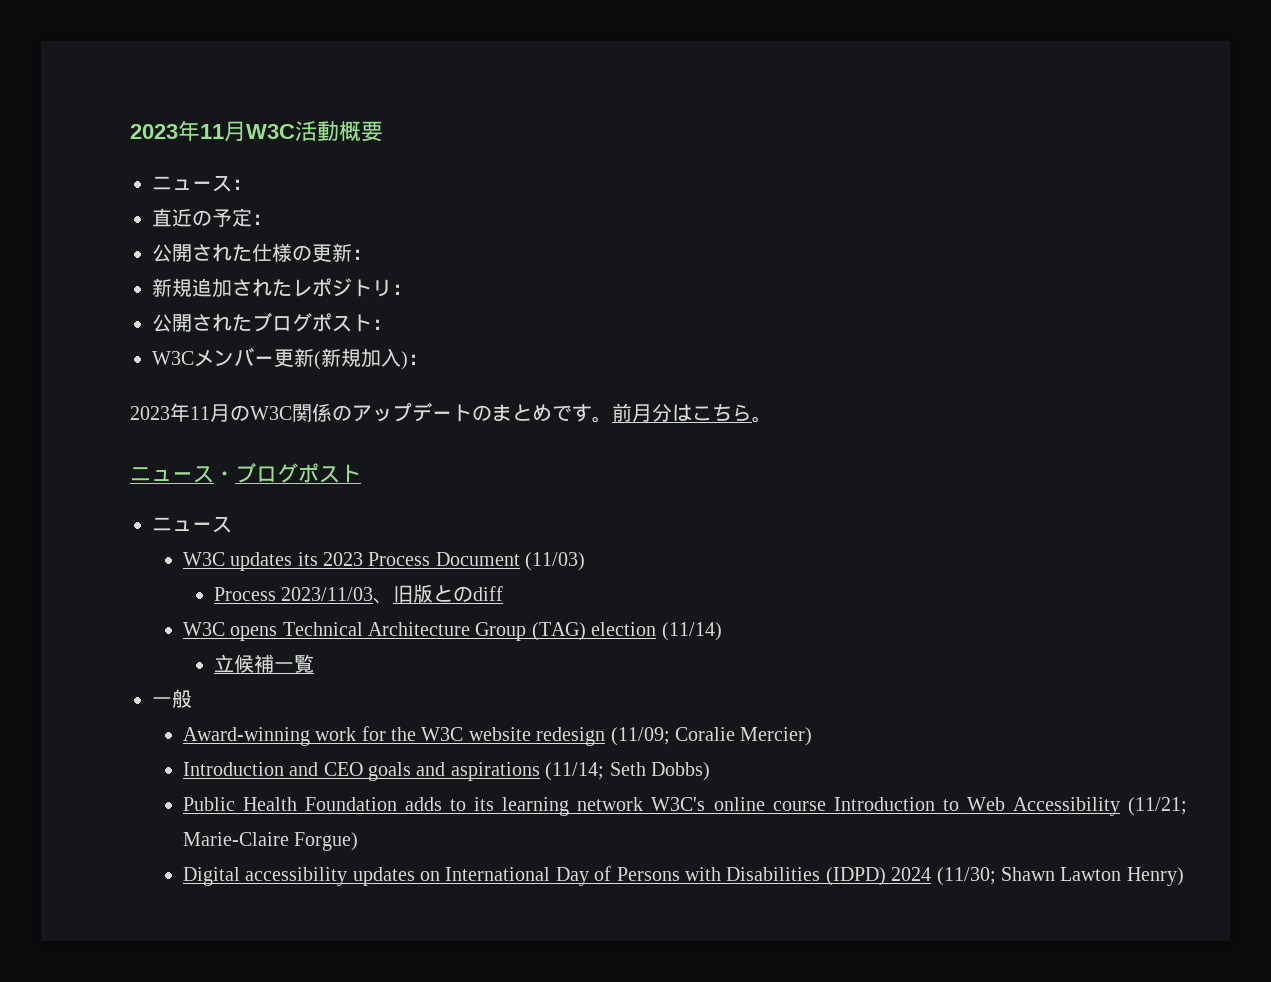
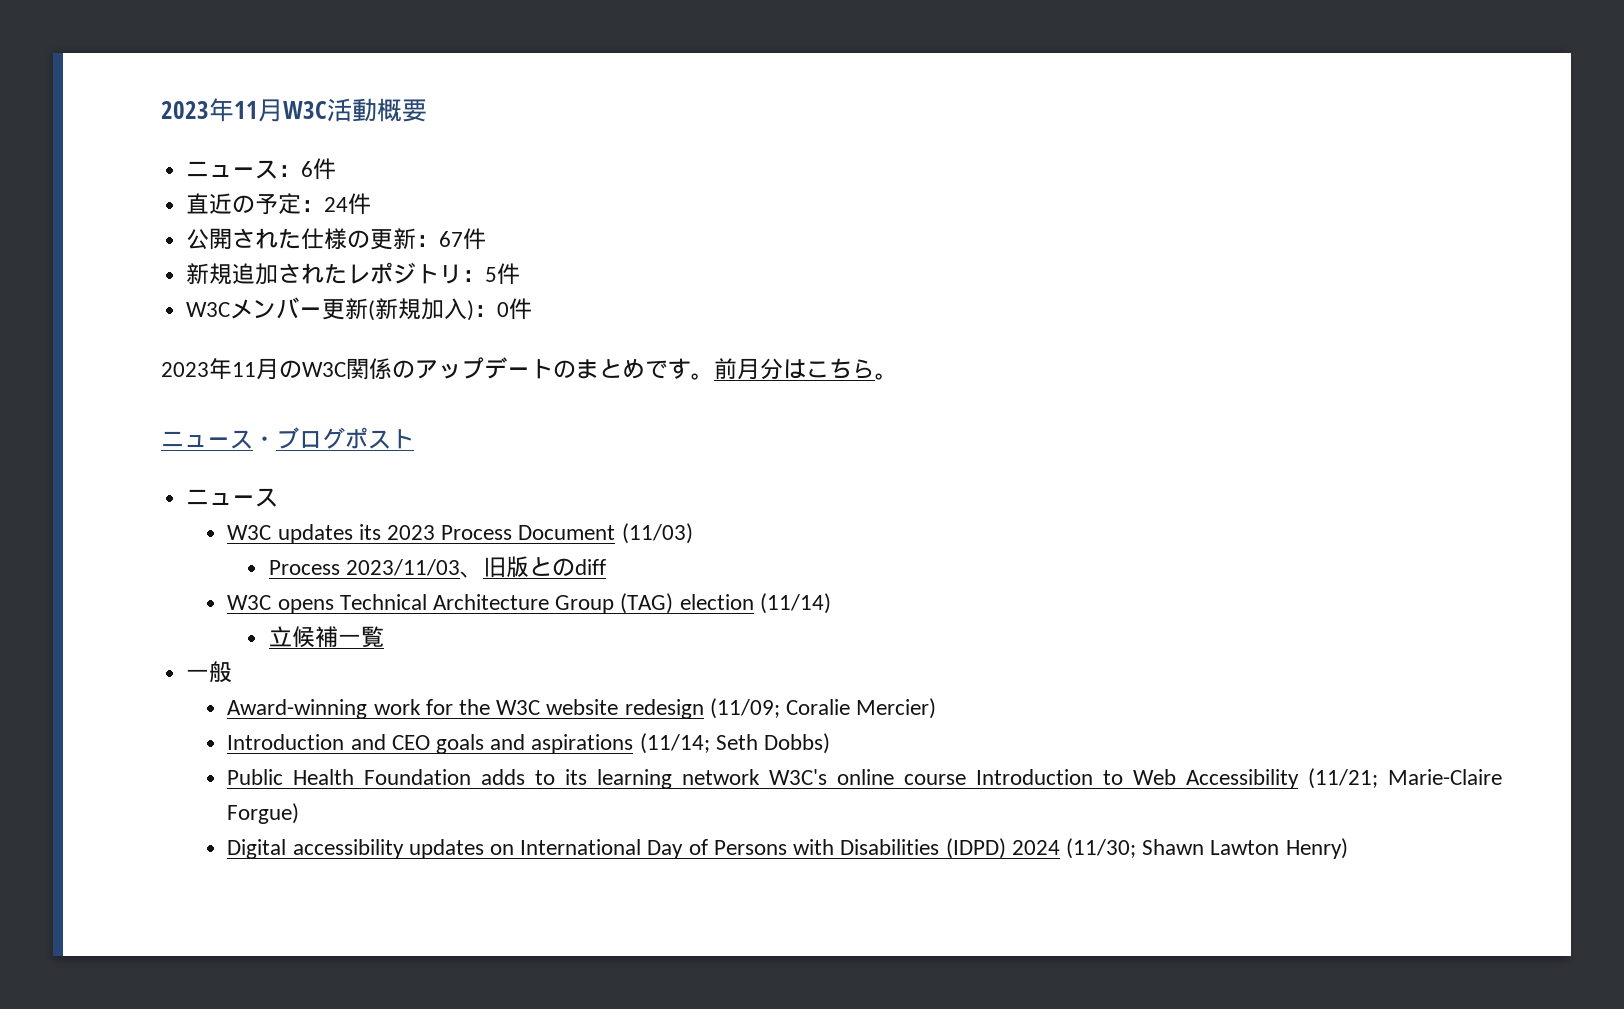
(252, 184) none -> [301,158,337,180] 6件
(272, 219) none -> [324,193,372,215] 24件
(372, 254) none -> [439,228,487,250] 67件
[152,312,392,332] // 公開されたブログポスト： -> [485,263,521,285] 5件
(428, 359) none -> [497,298,533,320] 0件

